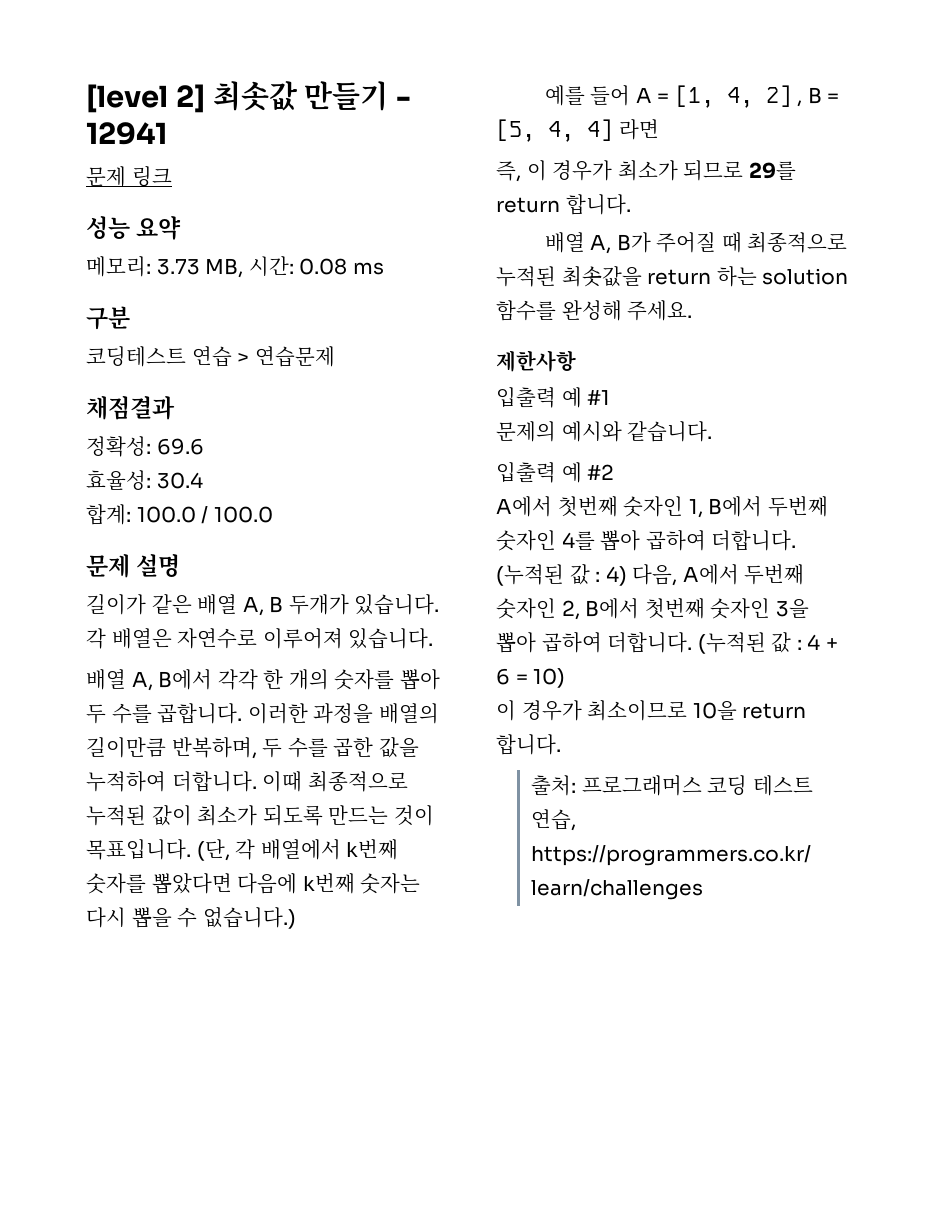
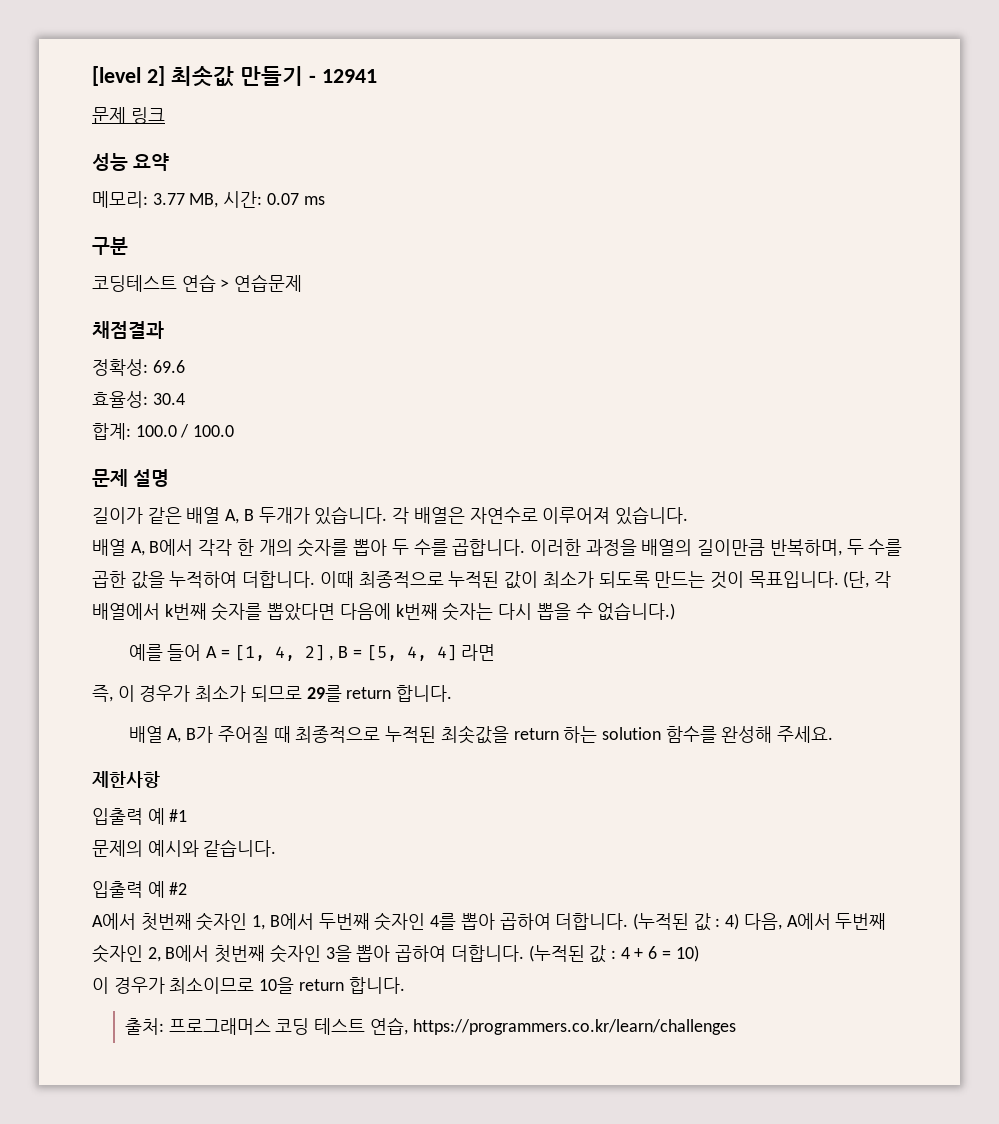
[156,259,200,275] 3.73 -> [152,193,185,205] 3.77
[299,258,348,275] 0.08 -> [266,193,299,205] 0.07

